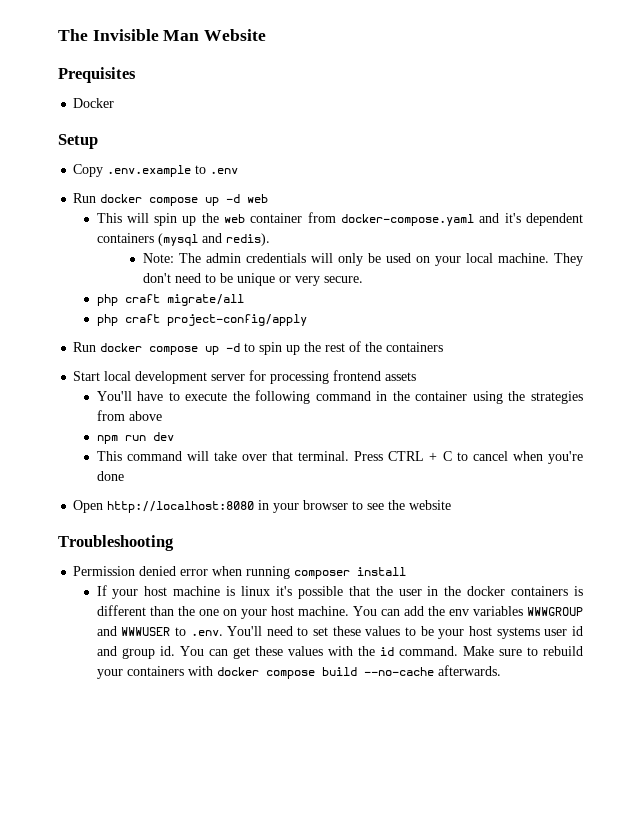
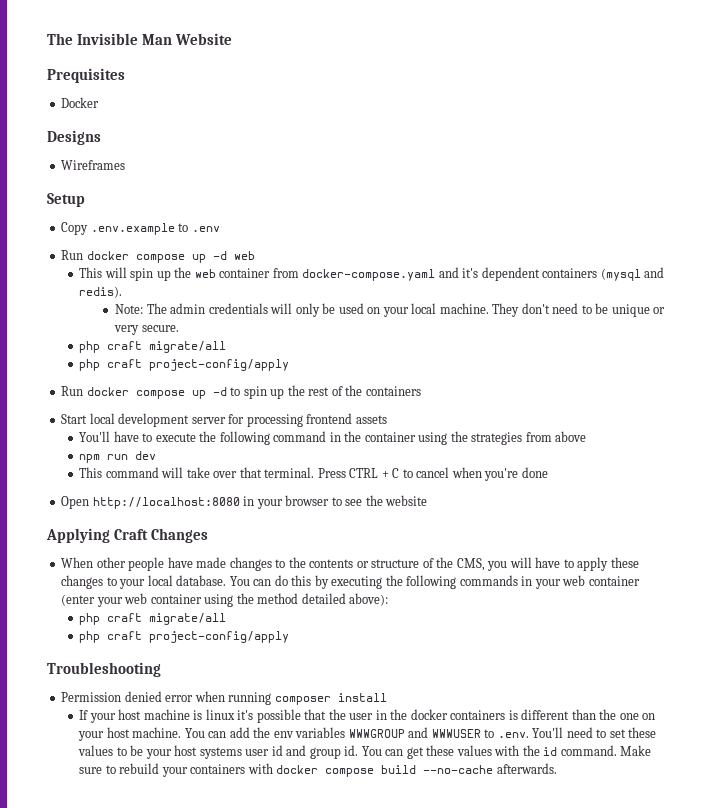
(115, 103) none -> [47,130,101,145] [61,160,126,170] // Designs // Wireframes
(452, 505) none -> [46,528,208,543] [61,557,639,571] [61,575,640,589] [61,593,389,607] [79,613,227,625] [79,631,290,643] // Applying Craft Changes // When other people have made changes to the contents or structure of the CMS, you will have to apply these changes to your local database. You can do this by executing the following commands in your web container (enter your web container using the method detailed above): // php craft migrate/all // php craft project-config/apply

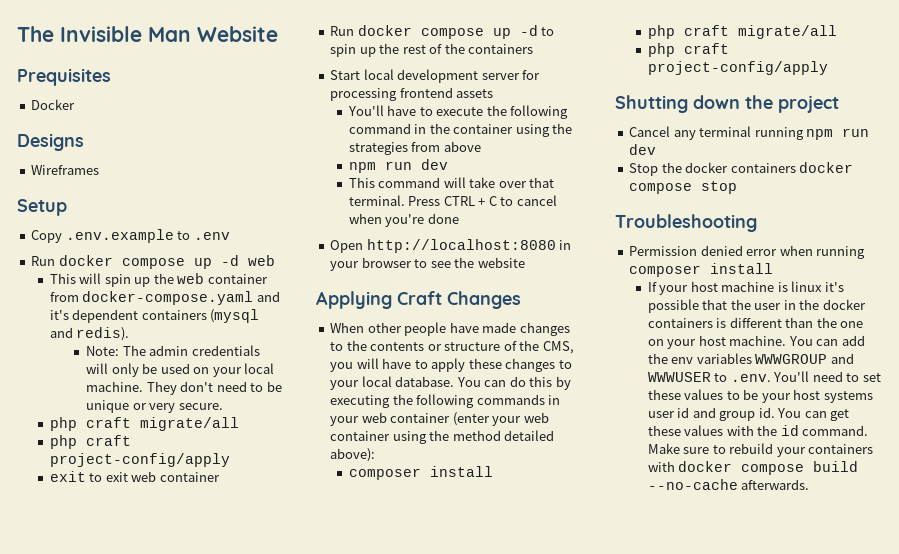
(290, 365) none -> [49,471,220,482] // exit to exit web container
[79,613,227,625] [79,631,290,643] // php craft migrate/all // php craft project-config/apply -> [348,466,493,480] [647,25,837,39] [647,43,729,57] [647,61,828,75] [615,95,839,113] [629,126,870,140] [629,144,657,155] [629,162,854,176] [629,181,738,194] // composer install // php craft migrate/all // php craft project-config/apply // Shutting down the project // Cancel any terminal running npm run dev // Stop the docker containers docker compose stop

